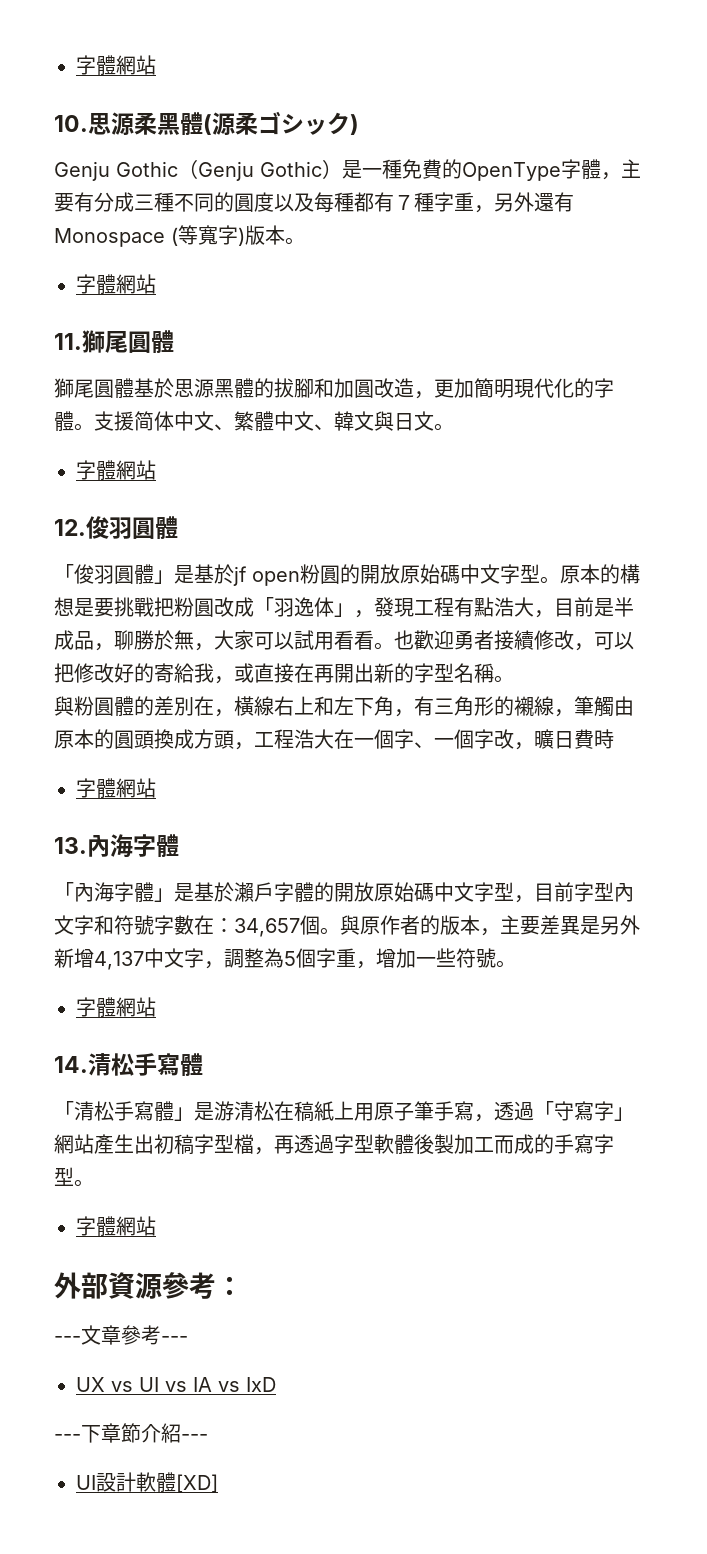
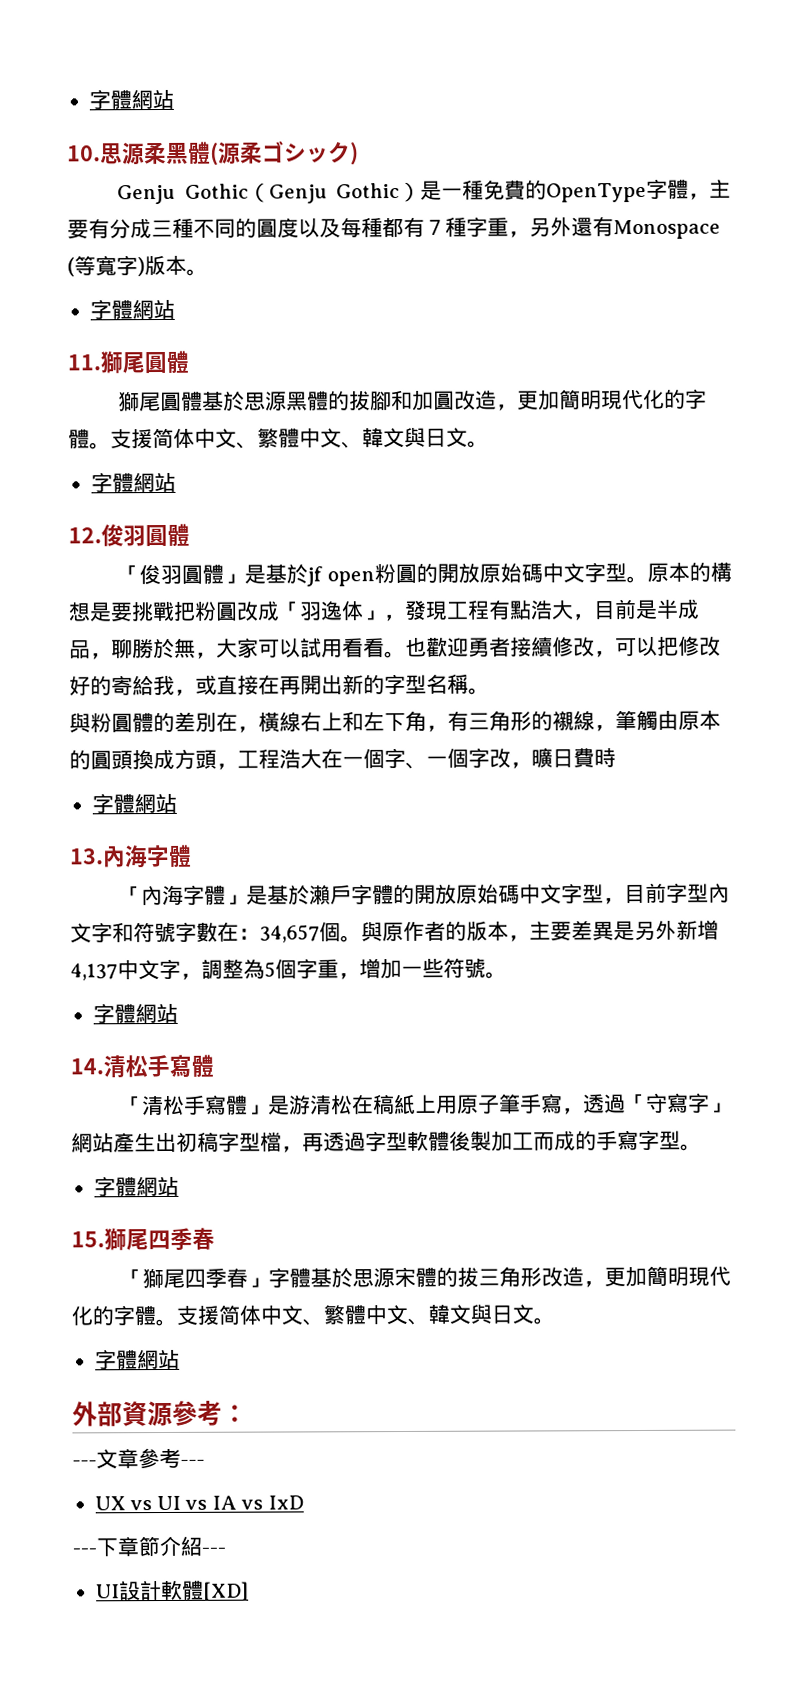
(156, 1226) none -> [71,1227,215,1251] [121,1265,732,1289] [71,1303,555,1327] [94,1349,180,1370] // 15.獅尾四季春 // 「獅尾四季春」字體基於思源宋體的拔三角形改造，更加簡明現代化的字體。支援简体中文、繁體中文、韓文與日文。 // 字體網站

